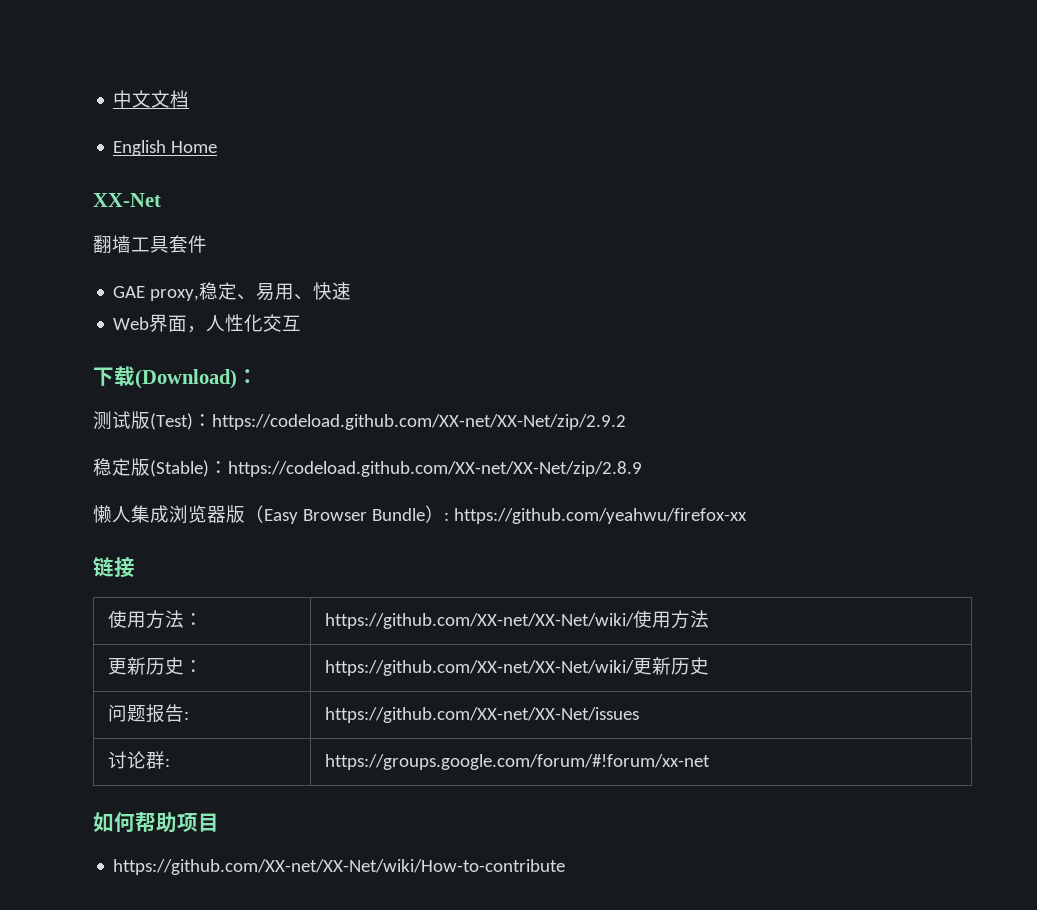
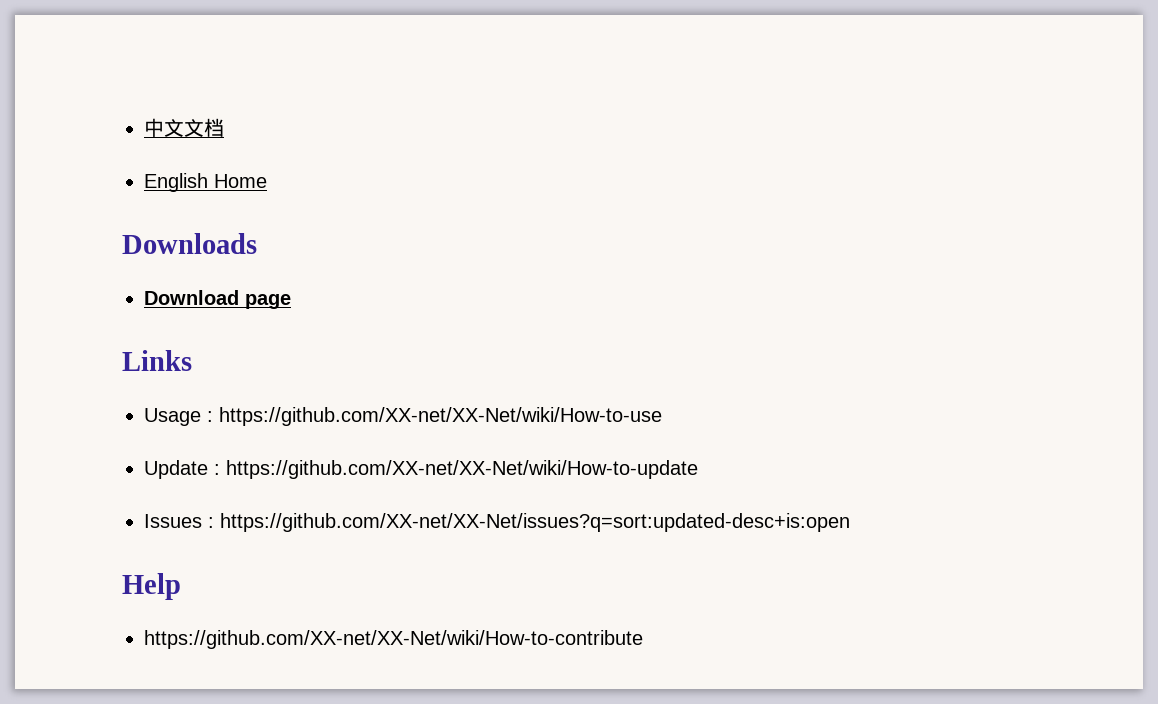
[93,193,161,207] [93,235,207,253] [113,282,352,301] [113,314,302,333] [93,366,258,389] [93,411,626,430] [93,458,642,477] [93,505,747,524] [93,557,135,578] [107,610,203,629] [324,610,709,629] [107,657,203,675] [324,657,709,676] [107,704,189,723] [324,707,639,723] [107,751,170,769] [324,754,710,770] [93,811,219,833] XX-Net // 翻墙工具套件 // GAE proxy,稳定、易用、快速 // Web界面，人性化交互 // 下载(Download)： // 测试版(Test)：https://codeload.github.com/XX-net/XX-Net/zip/2.9.2 // 稳定版(Stable)：https://codeload.github.com/XX-net/XX-Net/zip/2.8.9 // 懒人集成浏览器版（Easy Browser Bundle）: https://github.com/yeahwu/firefox-xx // 链接 // 使用方法： | https://github.com/XX-net/XX-Net/wiki/使用方法 // 更新历史： | https://github.com/XX-net/XX-Net/wiki/更新历史 // 问题报告: | https://github.com/XX-net/XX-Net/issues // 讨论群: | https://groups.google.com/forum/#!forum/xx-net // 如何帮助项目 -> [122,233,257,254] [144,290,291,309] [122,350,192,371] [144,407,662,426] [144,460,698,479] [144,513,850,532] [122,573,181,600] Downloads // Download page // Links // Usage : https://github.com/XX-net/XX-Net/wiki/How-to-use // Update : https://github.com/XX-net/XX-Net/wiki/How-to-update // Issues : https://github.com/XX-net/XX-Net/issues?q=sort:updated-desc+is:open // Help

